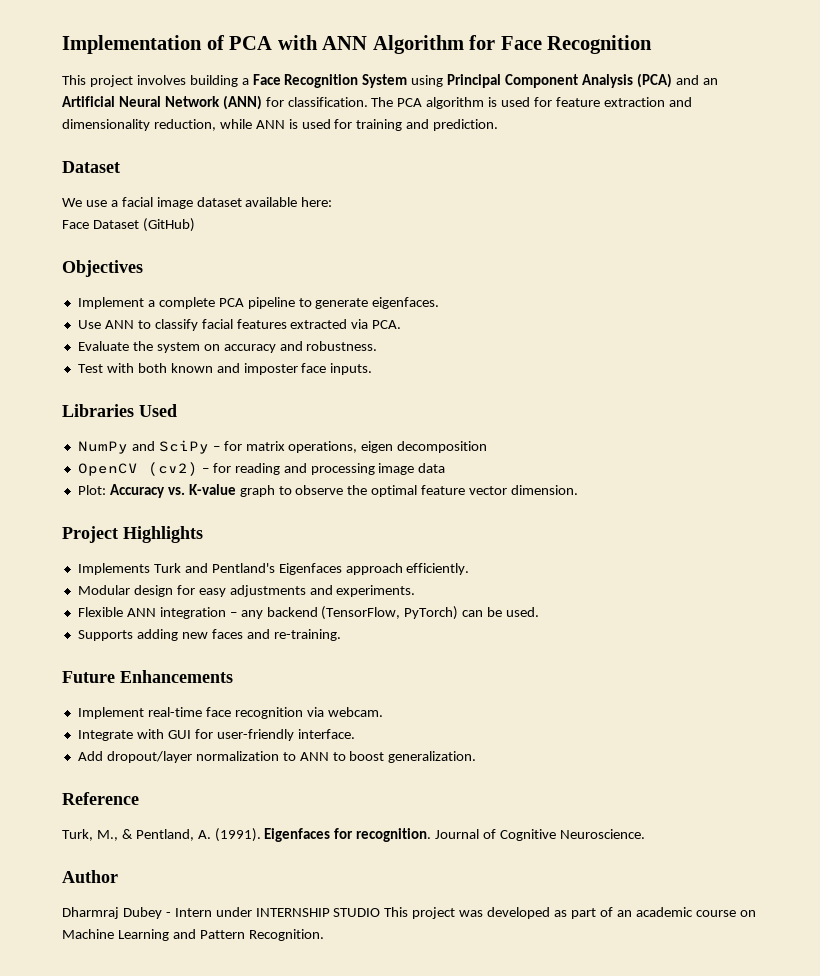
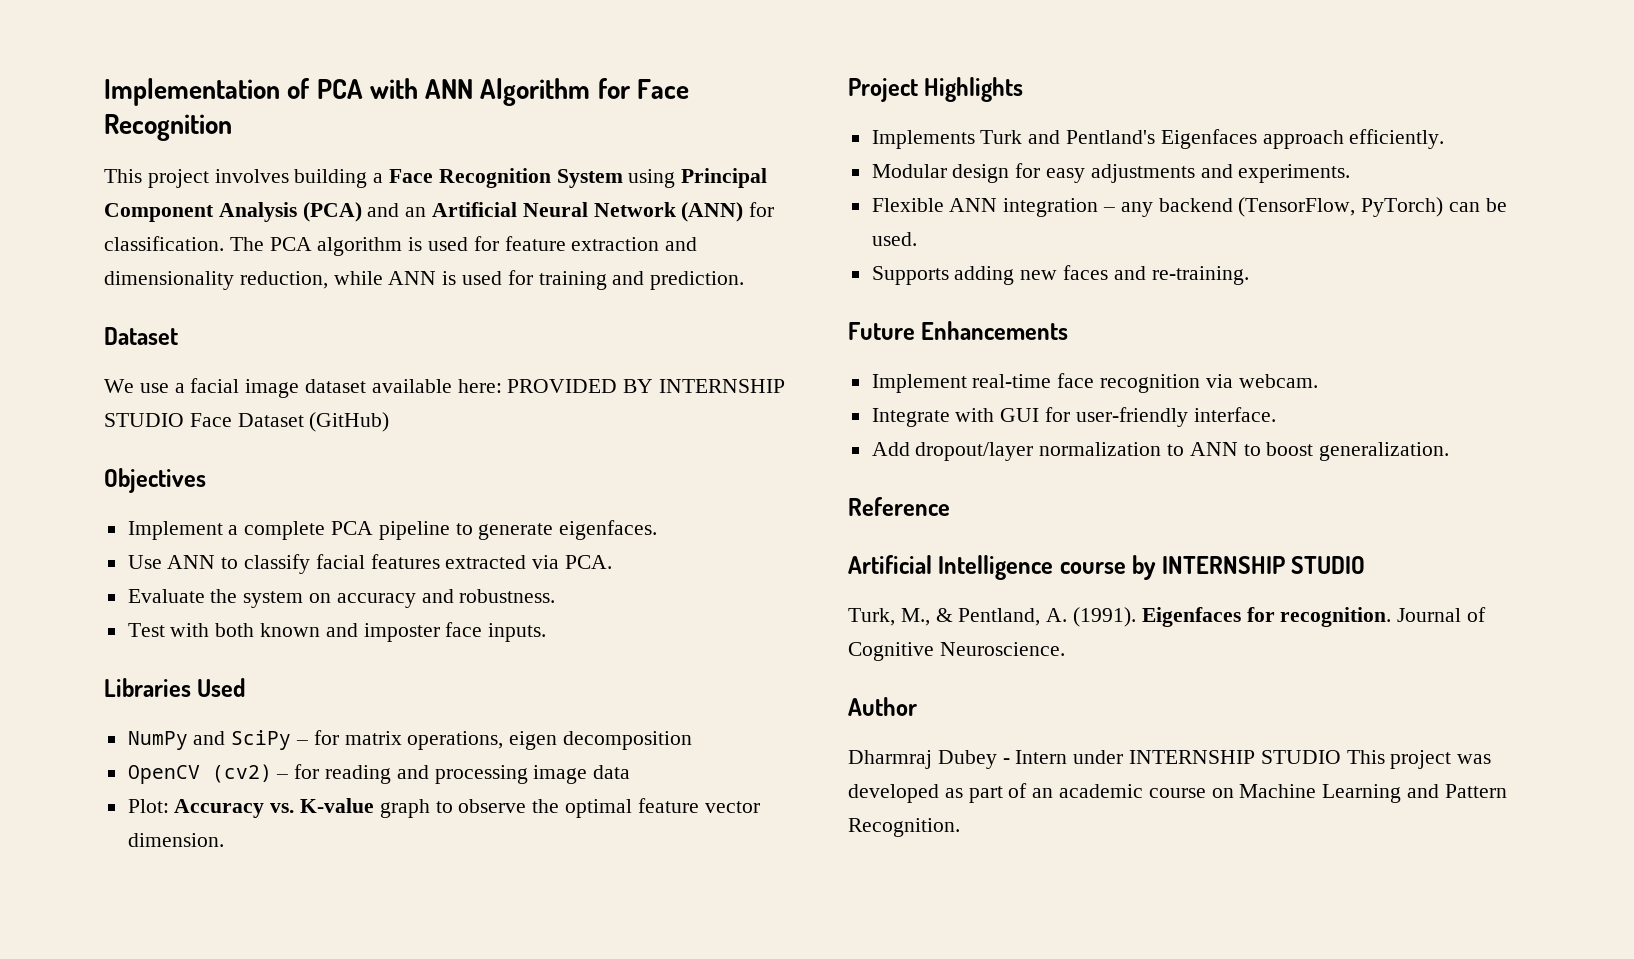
(333, 202) // -> [507,379,786,393] [104,413,184,427] PROVIDED BY INTERNSHIP STUDIO
(139, 798) none -> [848,555,1366,580] // Artificial Intelligence course by INTERNSHIP STUDIO

